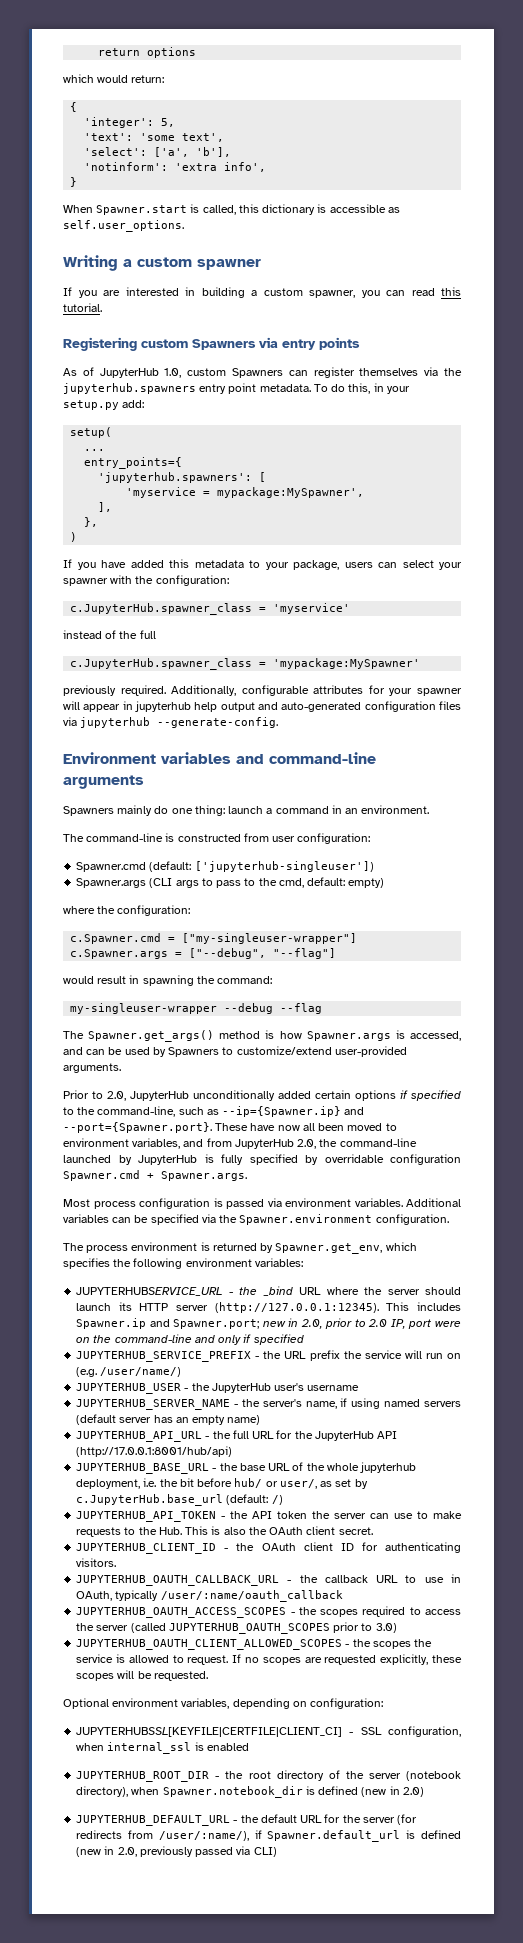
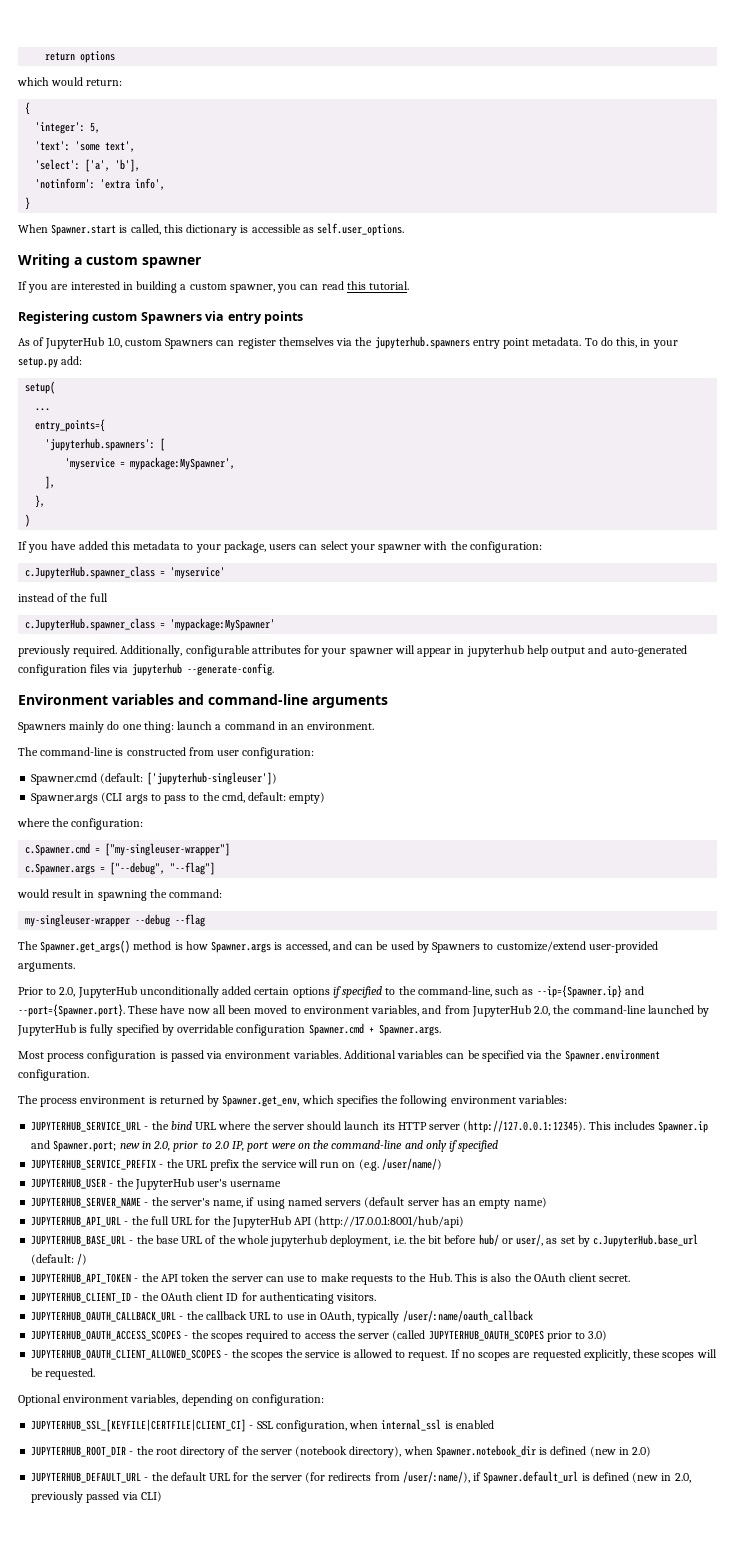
[76,1286,293,1296] JUPYTERHUBSERVICE_URL - the _bind -> [31,1121,192,1132] JUPYTERHUB_SERVICE_URL - the bind
[76,1727,343,1737] JUPYTERHUBSSL[KEYFILE|CERTFILE|CLIENT_CI] -> [31,1419,247,1432] JUPYTERHUB_SSL_[KEYFILE|CERTFILE|CLIENT_CI]

